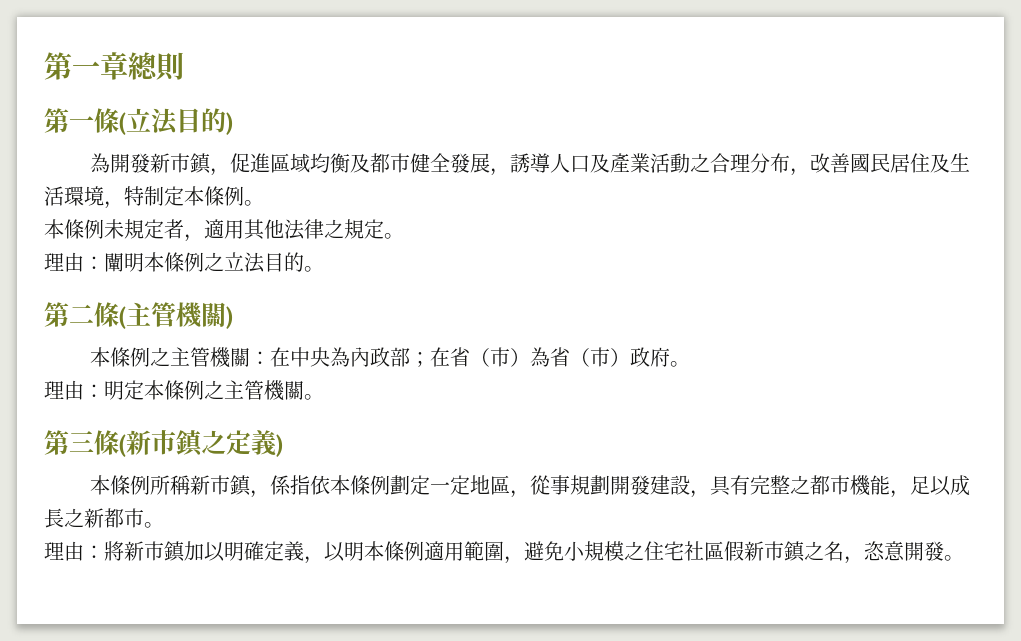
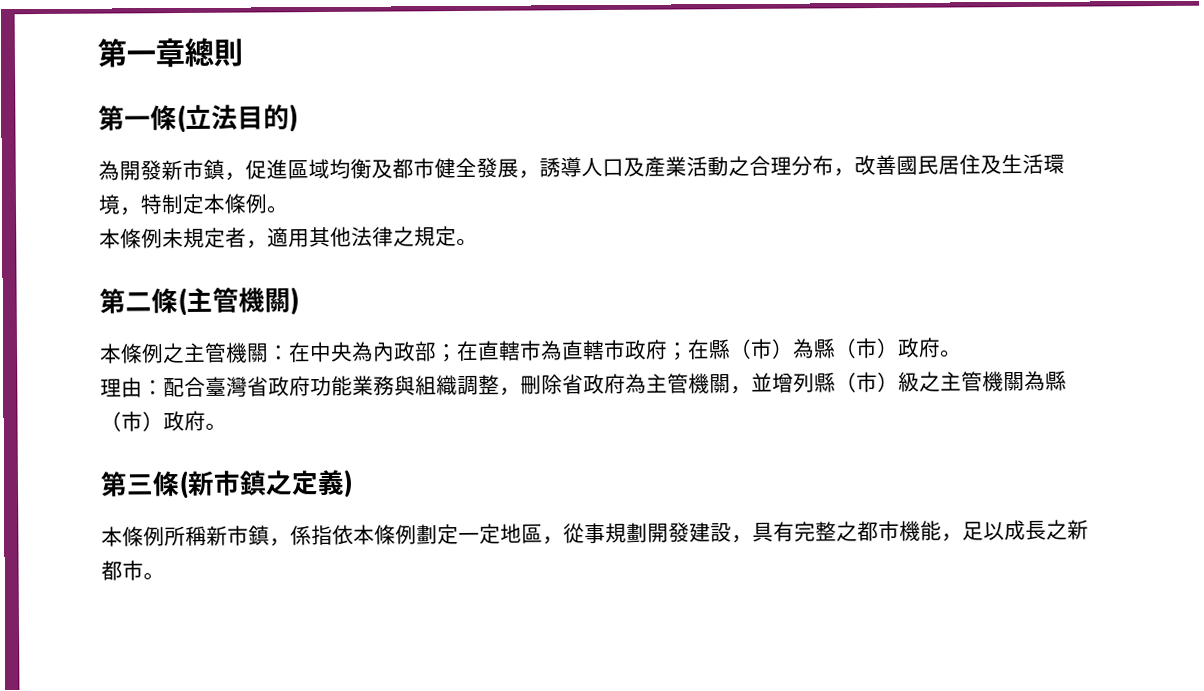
[44,252,324,273] // 理由：闡明本條例之立法目的。 -> (478, 242) none
[450,347,471,367] 省 -> [477,339,731,361] 直轄市為直轄市政府；在縣
[550,347,571,367] 省 -> [813,338,836,359] 縣
[104,380,304,401] 明定本條例之主管機關 -> [163,370,1067,398] [100,410,206,432] 配合臺灣省政府功能業務與組織調整，刪除省政府為主管機關，並增列縣（市）級之主管機關為縣（市）政府
[44,541,964,564] // 理由：將新市鎮加以明確定義，以明本條例適用範圍，避免小規模之住宅社區假新市鎮之名，恣意開發。 -> (165, 576) none

